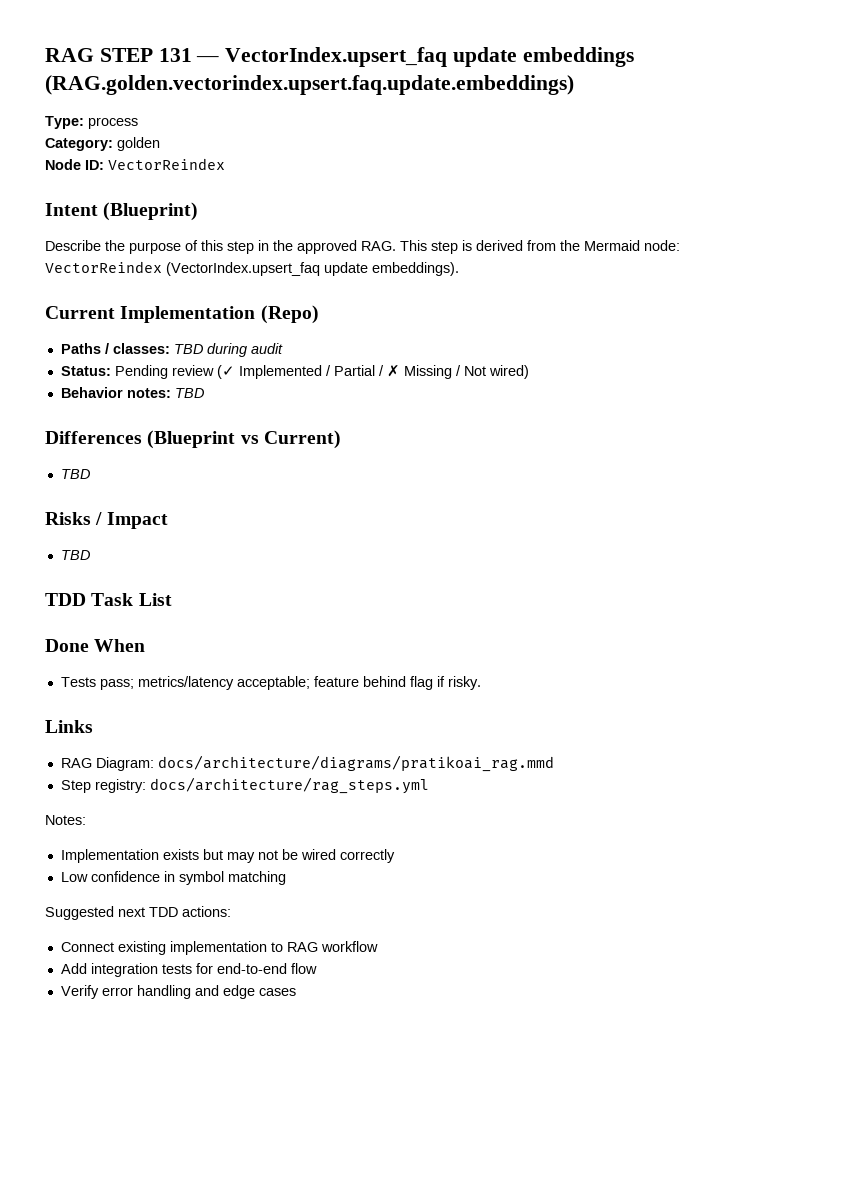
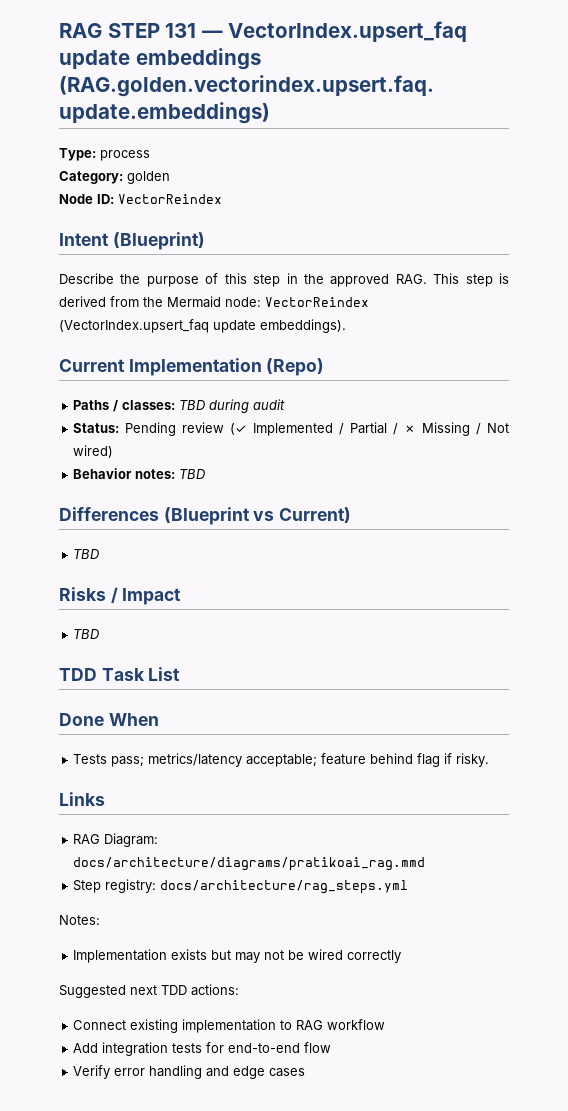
[60,871,286,885] // Low confidence in symbol matching -> (402, 956) none

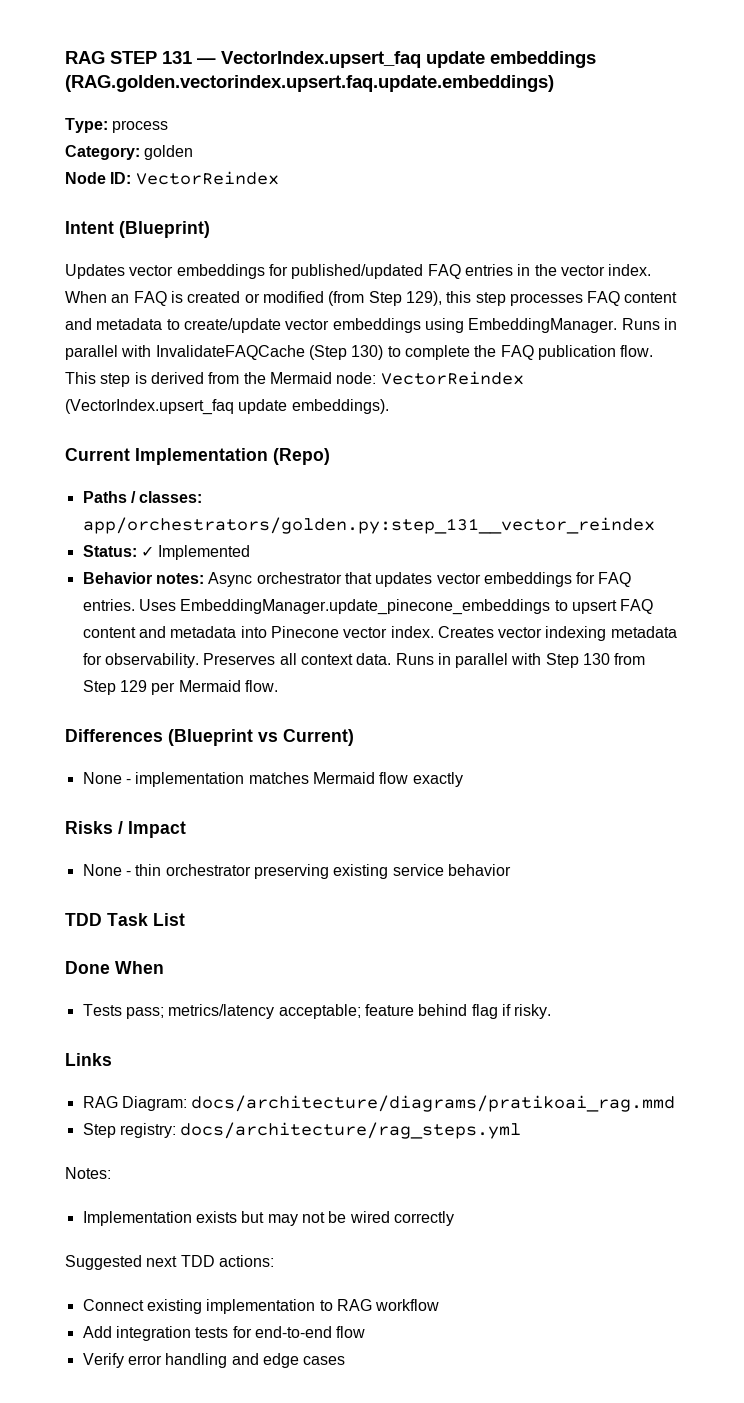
[59,273,427,287] Describe the purpose of this step in the approved RAG. -> [65,264,652,279] [65,291,678,306] [65,318,677,333] [65,345,654,360] Updates vector embeddings for published/updated FAQ entries in the vector index. When an FAQ is created or modified (from Step 129), this step processes FAQ content and metadata to create/update vector embeddings using EmbeddingManager. Runs in parallel with InvalidateFAQCache (Step 130) to complete the FAQ publication flow.
[179,399,286,413] [73,422,510,436] [73,445,114,458] [73,468,207,479] [59,507,352,525] [73,549,101,559] [59,587,182,605] [73,629,101,639] TBD during audit // Status: Pending review (✓ Implemented / Partial / ✗ Missing / Not wired) // Behavior notes: TBD // Differences (Blueprint vs Current) // TBD // Risks / Impact // TBD -> [82,517,655,534] [82,545,251,560] [82,572,632,587] [82,599,654,615] [82,626,677,641] [82,653,646,668] [82,680,278,695] [65,729,354,746] [82,772,463,787] [65,821,186,838] [82,864,511,879] app/orchestrators/golden.py:step_131__vector_reindex // Status: ✓ Implemented // Behavior notes: Async orchestrator that updates vector embeddings for FAQ entries. Uses EmbeddingManager.update_pinecone_embeddings to upsert FAQ content and metadata into Pinecone vector index. Creates vector indexing metadata for observability. Preserves all context data. Runs in parallel with Step 130 from Step 129 per Mermaid flow. // Differences (Blueprint vs Current) // None - implementation matches Mermaid flow exactly // Risks / Impact // None - thin orchestrator preserving existing service behavior

